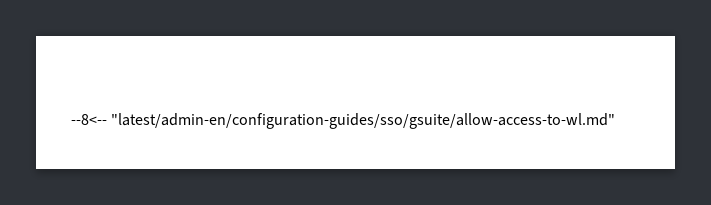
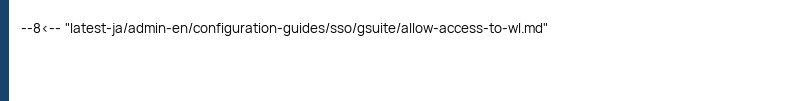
[111,113,616,129] "latest/admin-en/configuration-guides/sso/gsuite/allow-access-to-wl.md" -> [64,23,548,36] "latest-ja/admin-en/configuration-guides/sso/gsuite/allow-access-to-wl.md"

